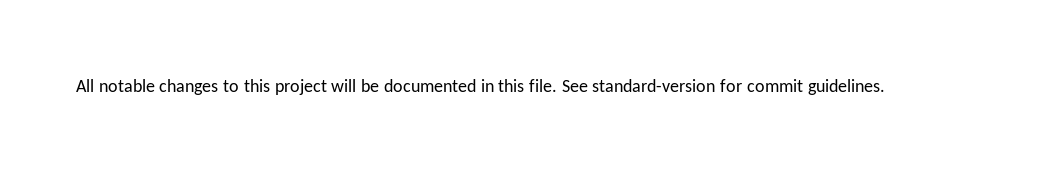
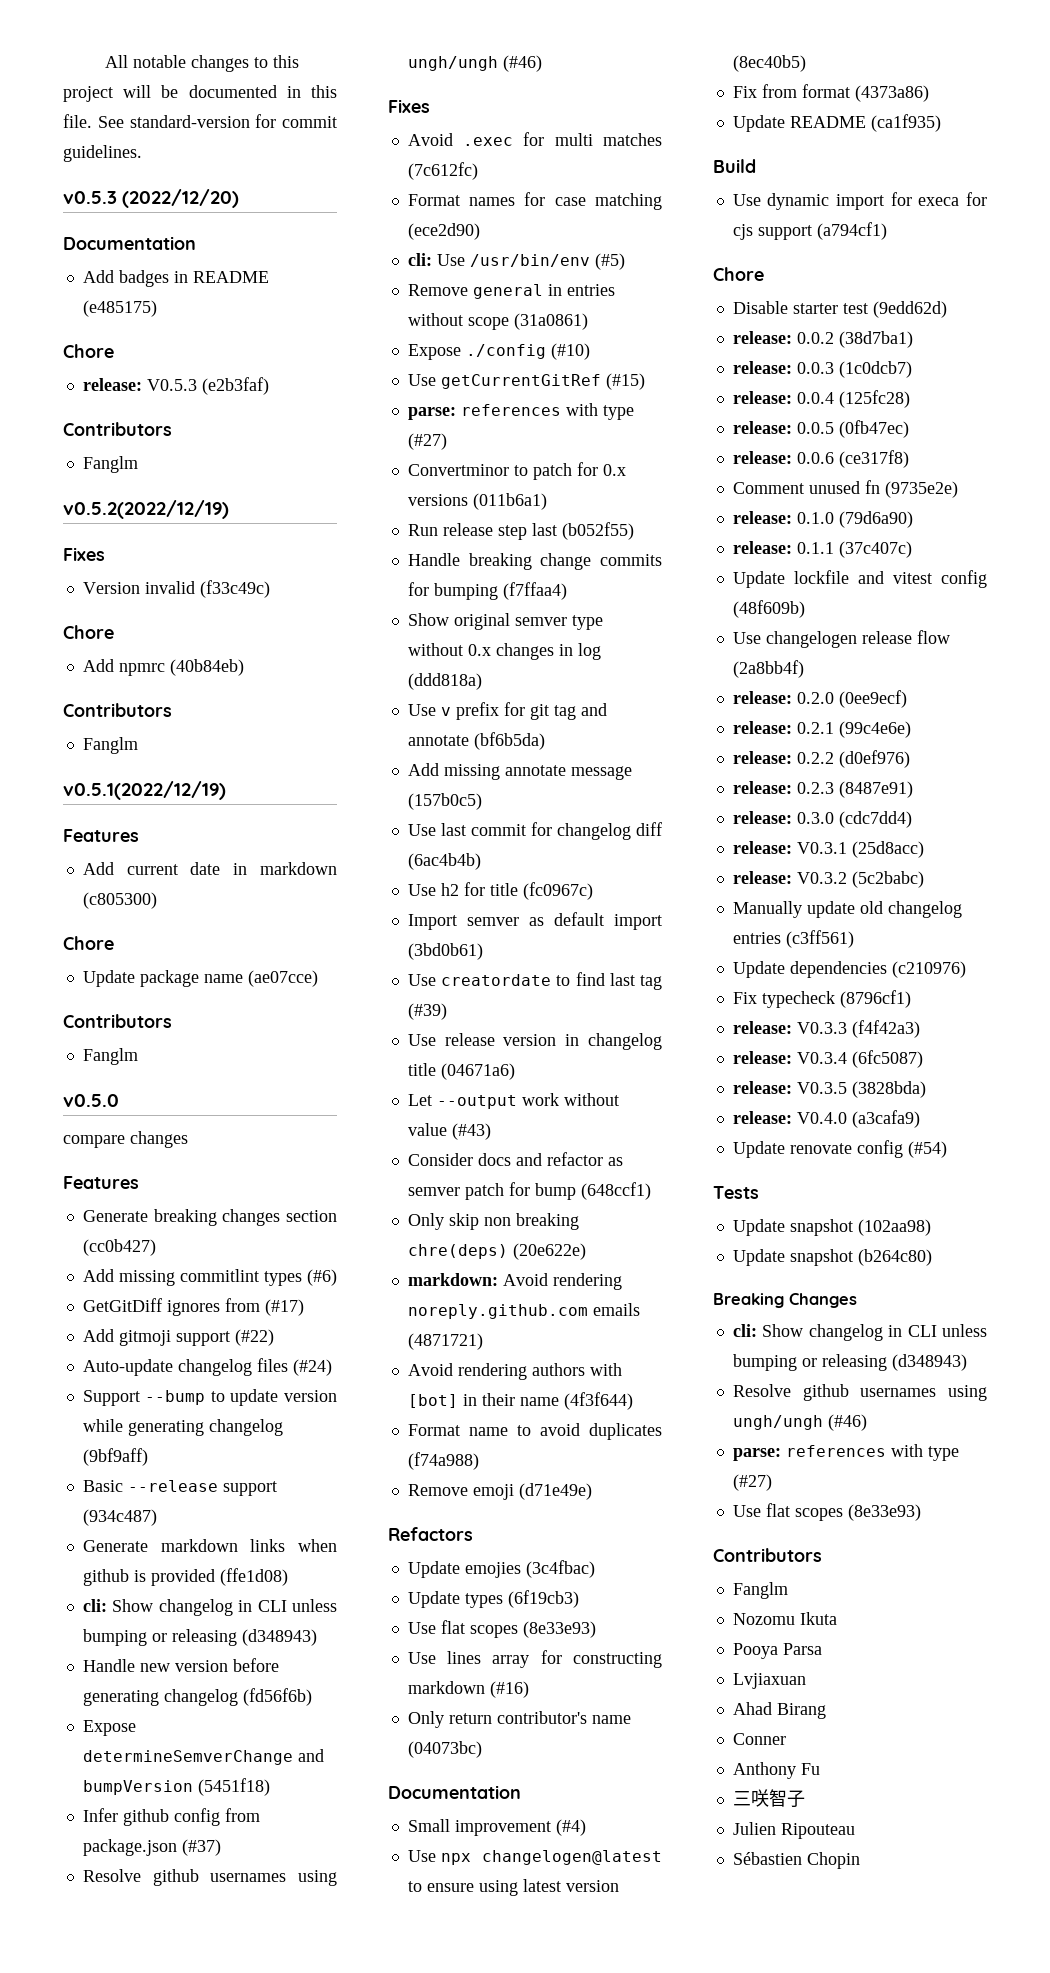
(885, 87) none -> [63,189,240,208] [63,236,196,250] [82,270,269,287] [82,300,157,317] [63,344,114,358] [82,377,269,395] [63,422,172,436] [82,456,138,473] [63,500,229,519] [63,547,105,561] [82,580,270,598] [63,625,114,639] [82,659,244,676] [63,703,172,717] [82,737,138,754] [63,781,226,800] [63,829,139,842] [82,862,337,875] [82,892,157,909] [63,936,114,950] [82,970,318,987] [63,1014,172,1028] [82,1048,138,1065] [63,1094,119,1107] [63,1131,188,1148] [63,1176,139,1189] [82,1209,337,1226] [82,1239,156,1256] [82,1269,337,1286] [82,1298,304,1316] [82,1329,274,1346] [82,1358,332,1376] [82,1389,337,1406] [82,1419,283,1436] [82,1448,148,1466] [82,1480,277,1496] [82,1509,157,1526] [82,1539,337,1552] [82,1568,288,1586] [82,1599,337,1616] [82,1629,317,1646] [82,1658,279,1672] [82,1688,312,1706] [82,1720,136,1736] [82,1749,324,1765] [82,1778,270,1796] [82,1808,260,1826] [82,1839,221,1856] [82,1869,337,1886] [407,55,542,72] [388,99,430,113] [407,132,662,146] [407,162,478,180] [407,192,662,210] [407,223,480,240] [407,253,625,270] [407,284,615,299] [407,313,588,330] [407,343,590,360] [407,373,645,390] [407,403,634,420] [407,433,447,450] [407,462,626,480] [407,493,547,510] [407,522,634,540] [407,553,662,570] [407,582,567,600] [407,613,603,630] [407,643,601,660] [407,673,482,690] [407,702,607,720] [407,732,545,750] [407,763,632,780] [407,793,482,810] [407,822,662,840] [407,853,481,870] [407,882,593,900] [407,912,662,930] [407,943,483,960] [407,972,662,990] [407,1003,447,1020] [407,1033,662,1050] [407,1063,515,1080] [407,1093,619,1109] [407,1123,491,1140] [407,1152,623,1166] [407,1182,651,1200] [407,1213,579,1230] [407,1243,586,1260] [407,1273,622,1290] [407,1303,640,1319] [407,1333,483,1350] [407,1363,622,1380] [407,1392,633,1410] [407,1423,662,1440] [407,1452,479,1470] [407,1483,592,1500] [388,1527,473,1541] [407,1560,595,1578] [407,1590,579,1608] [407,1620,596,1638] [407,1650,662,1668] [407,1681,529,1698] [407,1711,631,1728] [407,1741,482,1758] [388,1785,521,1799] [407,1819,586,1836] [407,1850,662,1865] [407,1879,619,1896] [732,55,806,72] [732,84,929,102] [732,114,941,132] [713,159,756,173] [732,192,987,210] [732,222,887,240] [713,267,764,281] [732,301,947,318] [732,331,913,348] [732,361,912,378] [732,390,910,408] [732,420,909,438] [732,450,909,468] [732,480,958,498] [732,511,913,528] [732,541,912,558] [732,570,987,588] [732,600,805,618] [732,630,950,648] [732,660,804,678] [732,690,907,708] [732,721,911,738] [732,750,910,768] [732,781,913,798] [732,811,912,828] [732,841,924,858] [732,871,924,888] [732,901,962,918] [732,930,854,948] [732,961,966,978] [732,990,911,1008] [732,1020,920,1038] [732,1050,923,1068] [732,1081,926,1098] [732,1110,920,1128] [732,1140,947,1158] [713,1186,759,1199] [732,1219,931,1236] [732,1249,932,1266] [713,1293,857,1308] [732,1324,987,1341] [732,1354,967,1371] [732,1384,987,1401] [732,1414,867,1431] [732,1444,959,1461] [732,1474,772,1491] [732,1503,921,1521] [713,1548,822,1562] [732,1582,788,1599] [732,1612,837,1625] [732,1643,822,1659] [732,1673,806,1689] [732,1702,826,1719] [732,1733,786,1745] [732,1762,820,1779] [732,1789,805,1808] [732,1822,855,1839] [732,1852,860,1869] // v0.5.3 (2022/12/20) // Documentation // Add badges in README (e485175) // Chore // release: V0.5.3 (e2b3faf) // Contributors // Fanglm // v0.5.2(2022/12/19) // Fixes // Version invalid (f33c49c) // Chore // Add npmrc (40b84eb) // Contributors // Fanglm // v0.5.1(2022/12/19) // Features // Add current date in markdown (c805300) // Chore // Update package name (ae07cce) // Contributors // Fanglm // v0.5.0 // compare changes // Features // Generate breaking changes section (cc0b427) // Add missing commitlint types (#6) // GetGitDiff ignores from (#17) // Add gitmoji support (#22) // Auto-update changelog files (#24) // Support --bump to update version while generating changelog (9bf9aff) // Basic --release support (934c487) // Generate markdown links when github is provided (ffe1d08) // cli: Show changelog in CLI unless bumping or releasing (d348943) // Handle new version before generating changelog (fd56f6b) // Expose determineSemverChange and bumpVersion (5451f18) // Infer github config from package.json (#37) // Resolve github usernames using ungh/ungh (#46) // Fixes // Avoid .exec for multi matches (7c612fc) // Format names for case matching (ece2d90) // cli: Use /usr/bin/env (#5) // Remove general in entries without scope (31a0861) // Expose ./config (#10) // Use getCurrentGitRef (#15) // parse: references with type (#27) // Convertminor to patch for 0.x versions (011b6a1) // Run release step last (b052f55) // Handle breaking change commits for bumping (f7ffaa4) // Show original semver type without 0.x changes in log (ddd818a) // Use v prefix for git tag and annotate (bf6b5da) // Add missing annotate message (157b0c5) // Use last commit for changelog diff (6ac4b4b) // Use h2 for title (fc0967c) // Import semver as default import (3bd0b61) // Use creatordate to find last tag (#39) // Use release version in changelog title (04671a6) // Let --output work without value (#43) // Consider docs and refactor as semver patch for bump (648ccf1) // Only skip non breaking chre(deps) (20e622e) // markdown: Avoid rendering noreply.github.com emails (4871721) // Avoid rendering authors with [bot] in their name (4f3f644) // Format name to avoid duplicates (f74a988) // Remove emoji (d71e49e) // Refactors // Update emojies (3c4fbac) // Update types (6f19cb3) // Use flat scopes (8e33e93) // Use lines array for constructing markdown (#16) // Only return contributor's name (04073bc) // Documentation // Small improvement (#4) // Use npx changelogen@latest to ensure using latest version (8ec40b5) // Fix from format (4373a86) // Update README (ca1f935) // Build // Use dynamic import for execa for cjs support (a794cf1) // Chore // Disable starter test (9edd62d) // release: 0.0.2 (38d7ba1) // release: 0.0.3 (1c0dcb7) // release: 0.0.4 (125fc28) // release: 0.0.5 (0fb47ec) // release: 0.0.6 (ce317f8) // Comment unused fn (9735e2e) // release: 0.1.0 (79d6a90) // release: 0.1.1 (37c407c) // Update lockfile and vitest config (48f609b) // Use changelogen release flow (2a8bb4f) // release: 0.2.0 (0ee9ecf) // release: 0.2.1 (99c4e6e) // release: 0.2.2 (d0ef976) // release: 0.2.3 (8487e91) // release: 0.3.0 (cdc7dd4) // release: V0.3.1 (25d8acc) // release: V0.3.2 (5c2babc) // Manually update old changelog entries (c3ff561) // Update dependencies (c210976) // Fix typecheck (8796cf1) // release: V0.3.3 (f4f42a3) // release: V0.3.4 (6fc5087) // release: V0.3.5 (3828bda) // release: V0.4.0 (a3cafa9) // Update renovate config (#54) // Tests // Update snapshot (102aa98) // Update snapshot (b264c80) // Breaking Changes // cli: Show changelog in CLI unless bumping or releasing (d348943) // Resolve github usernames using ungh/ungh (#46) // parse: references with type (#27) // Use flat scopes (8e33e93) // Contributors // Fanglm // Nozomu Ikuta // Pooya Parsa // Lvjiaxuan // Ahad Birang // Conner // Anthony Fu // 三咲智子 // Julien Ripouteau // Sébastien Chopin

